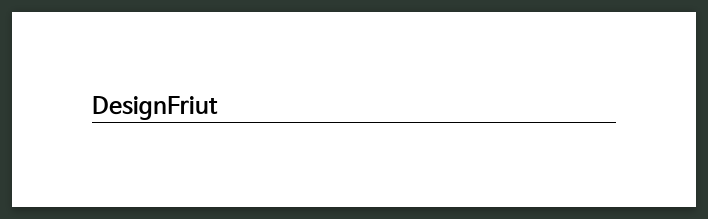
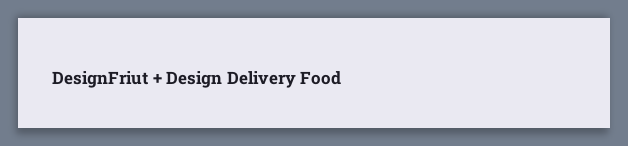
(218, 108) none -> [152,71,342,88] + Design Delivery Food

